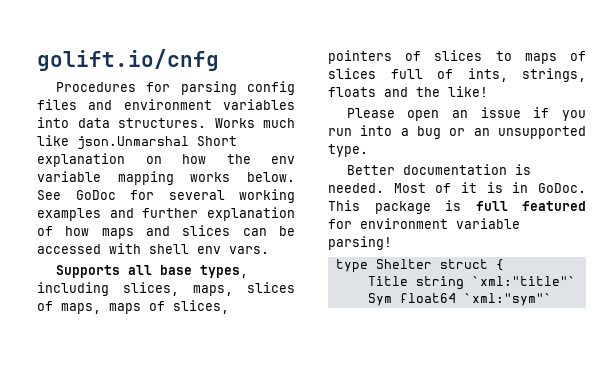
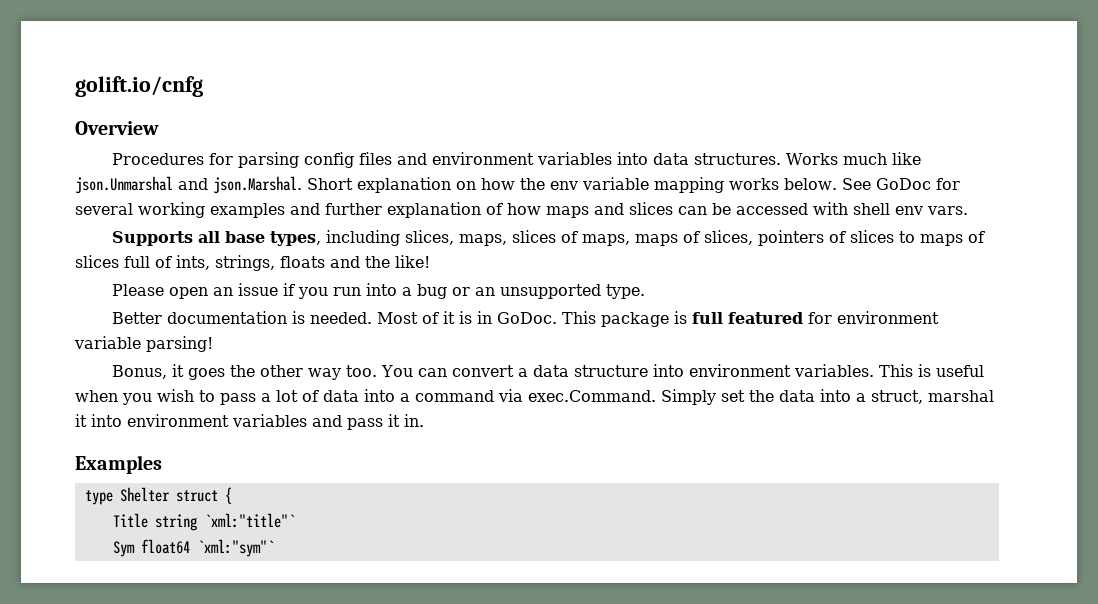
(219, 60) none -> [75,121,159,135] // Overview
(189, 143) none -> [178,176,302,194] and json.Marshal.
(392, 243) none -> [111,364,984,380] [75,389,994,405] [75,414,424,430] [75,455,162,474] // Bonus, it goes the other way too. You can convert a data structure into environment variables. This is useful when you wish to pass a lot of data into a command via exec.Command. Simply set the data into a struct, marshal it into environment variables and pass it in. // Examples

